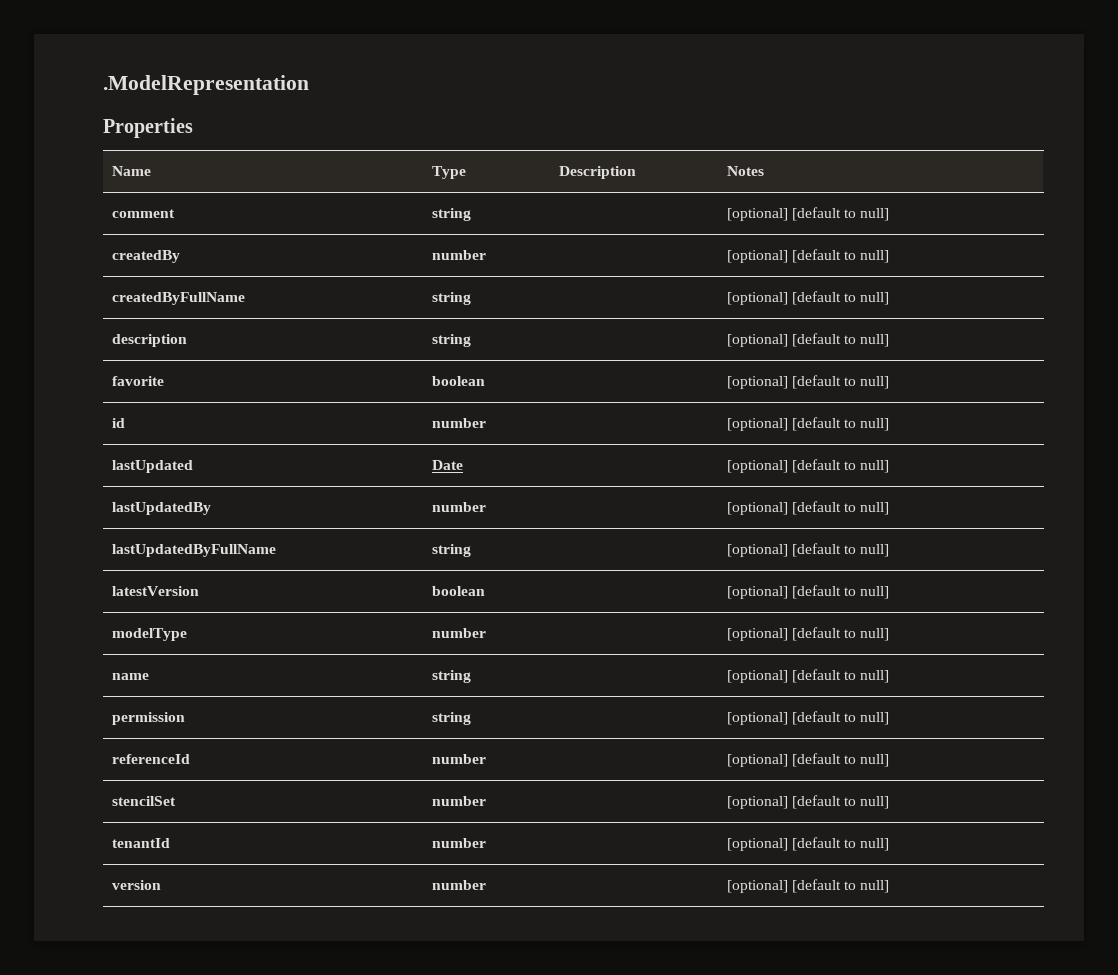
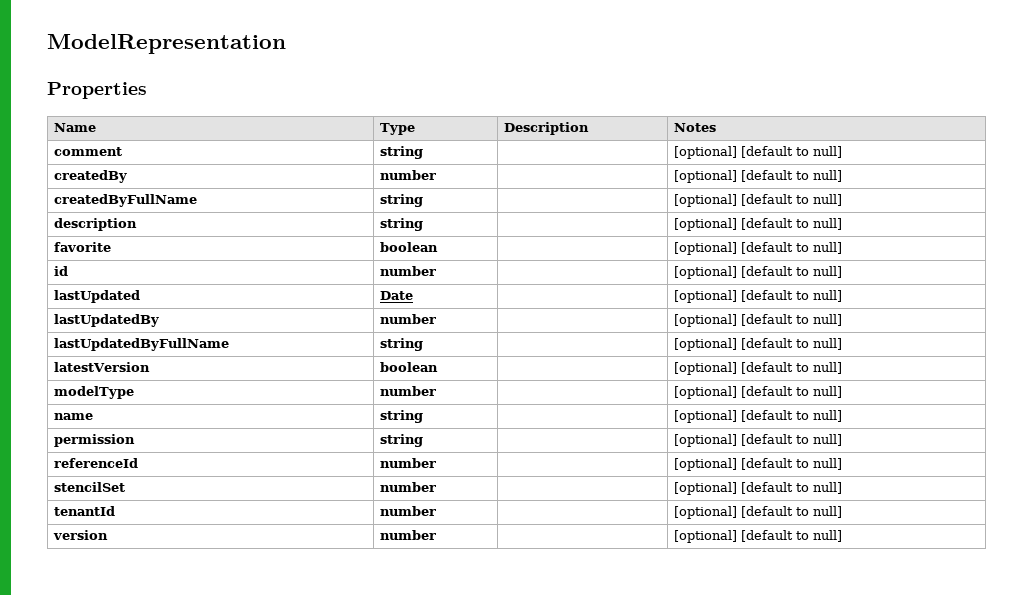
[103,75,309,95] .ModelRepresentation -> [47,34,286,54] ModelRepresentation

